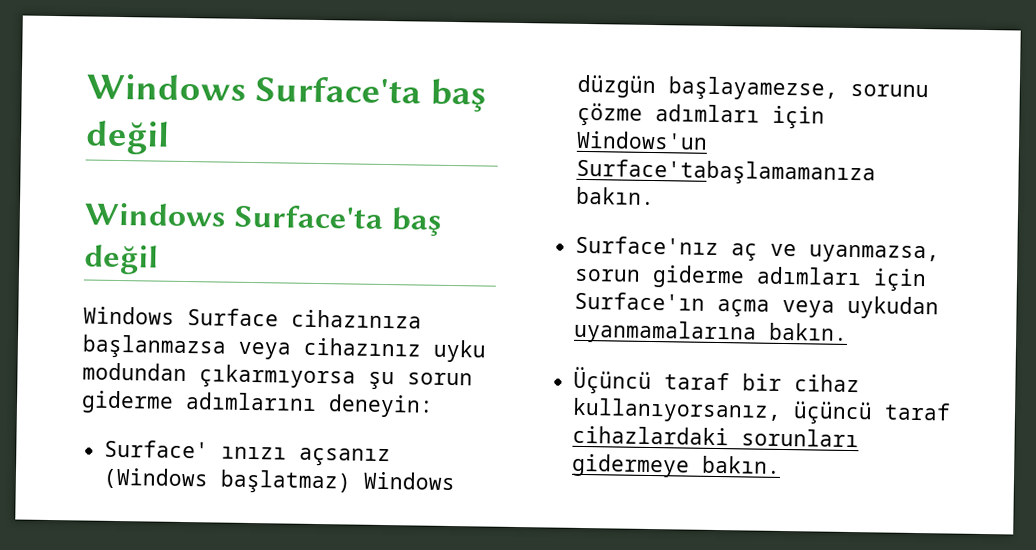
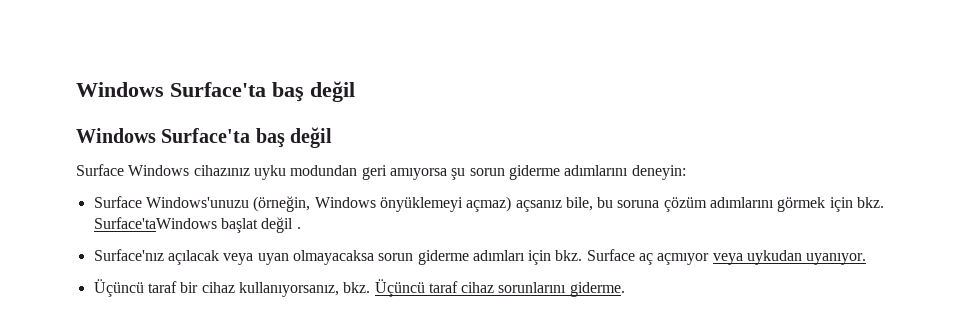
[83,306,422,329] [82,334,291,360] Windows Surface cihazınıza başlanmazsa veya -> [76,164,190,176] Surface Windows
[199,364,356,390] çıkarmıyorsa -> [361,165,447,180] geri amıyorsa
[104,439,392,468] [103,467,457,495] [577,74,930,102] [577,102,826,130] [576,130,709,150] [576,158,877,187] [576,186,656,206] [575,235,941,264] [574,265,928,293] [574,291,940,320] [574,319,849,345] Surface' ınızı açsanız (Windows başlatmaz) Windows düzgün başlayamezse, sorunu çözme adımları için Windows'un Surface'tabaşlamamanıza bakın. // Surface'nız aç ve uyanmazsa, sorun giderme adımları için Surface'ın açma veya uykudan uyanmamalarına bakın. -> [93,196,885,212] [93,217,301,233] [93,249,867,265] Surface Windows'unuzu (örneğin, Windows önyüklemeyi açmaz) açsanız bile, bu soruna çözüm adımlarını görmek için bkz. Surface'taWindows başlat değil . // Surface'nız açılacak veya uyan olmayacaksa sorun giderme adımları için bkz. Surface aç açmıyor veya uykudan uyanıyor.
[793,401,952,426] [572,425,860,448] [571,453,782,478] üçüncü taraf cihazlardaki sorunları gidermeye bakın. -> [343,279,625,297] bkz. Üçüncü taraf cihaz sorunlarını giderme.

